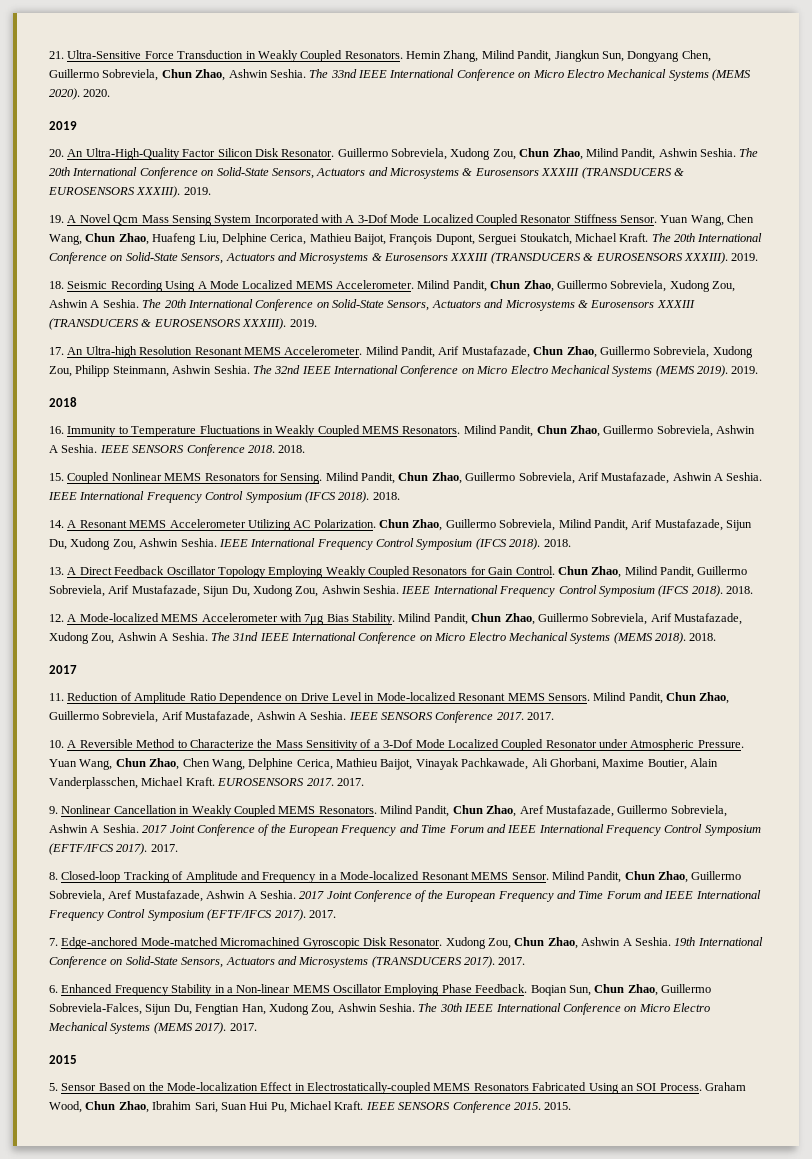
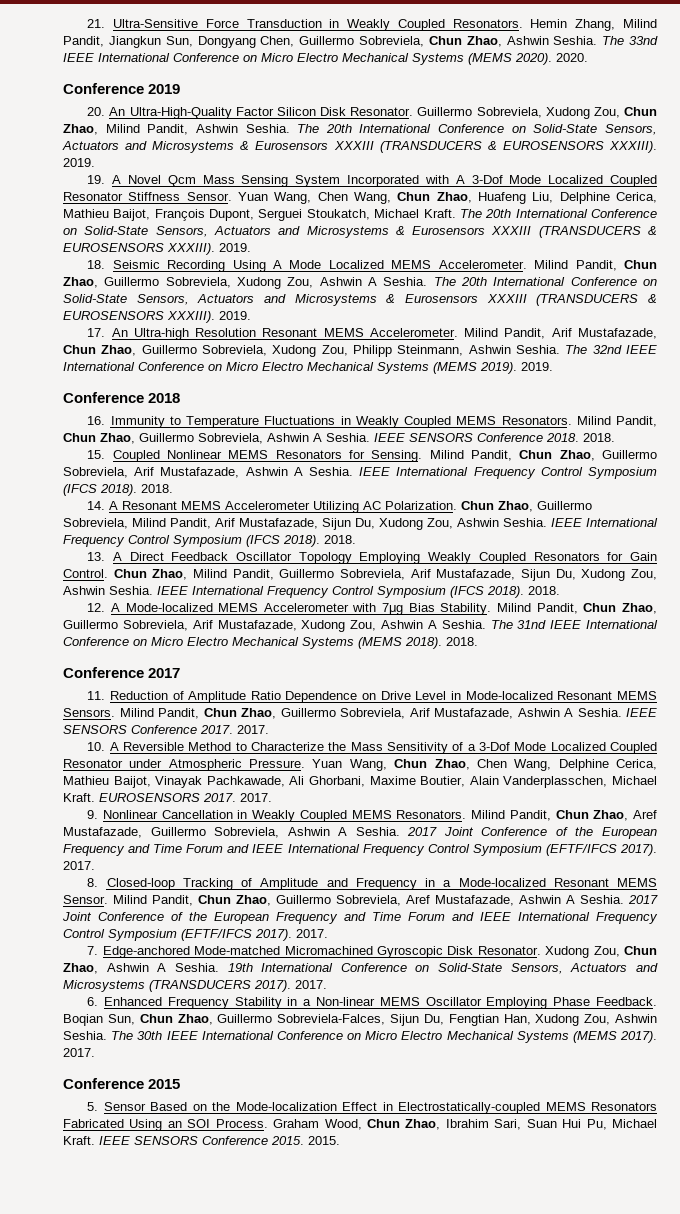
(111, 93) none -> [63,83,144,94] Conference
(759, 370) none -> [63,392,144,403] Conference
(717, 637) none -> [63,667,144,678] Conference
(257, 1027) none -> [63,1078,144,1089] Conference

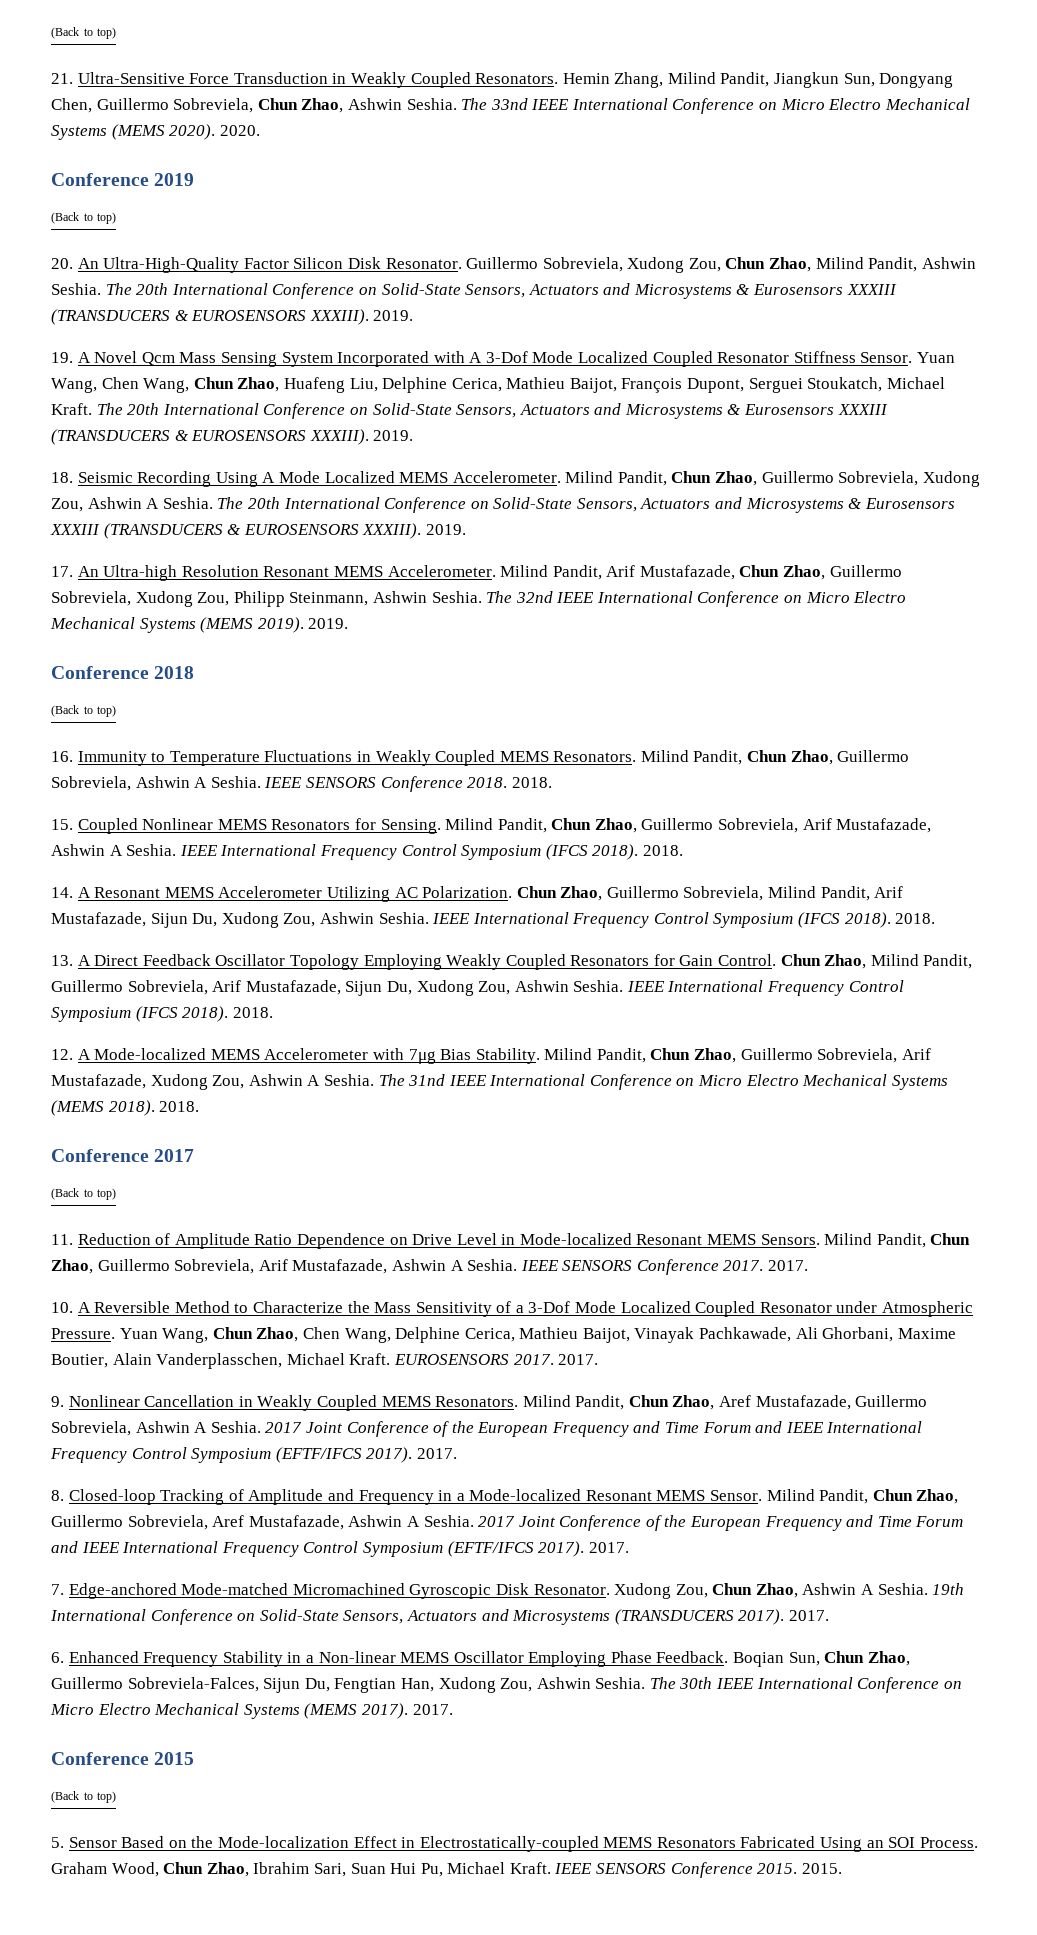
(87, 23) none -> [51,27,117,39] (Back to top) //
(181, 89) none -> [51,212,117,224] // (Back to top)
(181, 398) none -> [51,705,117,717] // (Back to top)
(181, 673) none -> [51,1188,117,1200] // (Back to top)
(181, 1084) none -> [51,1791,117,1803] // (Back to top)

